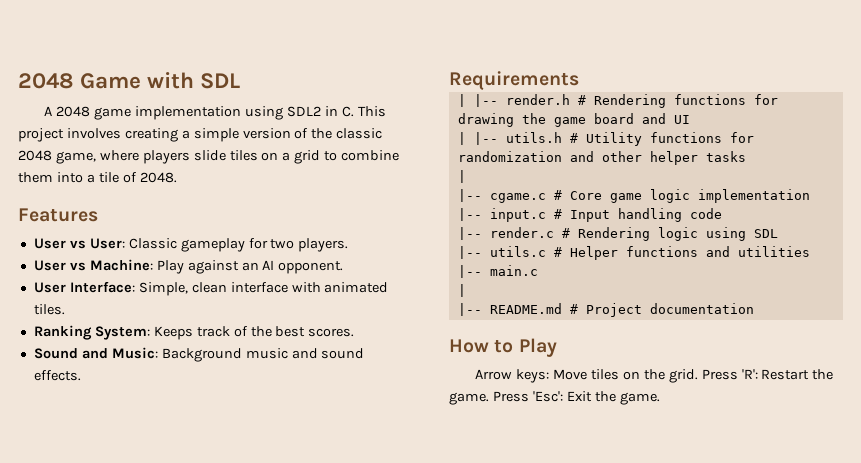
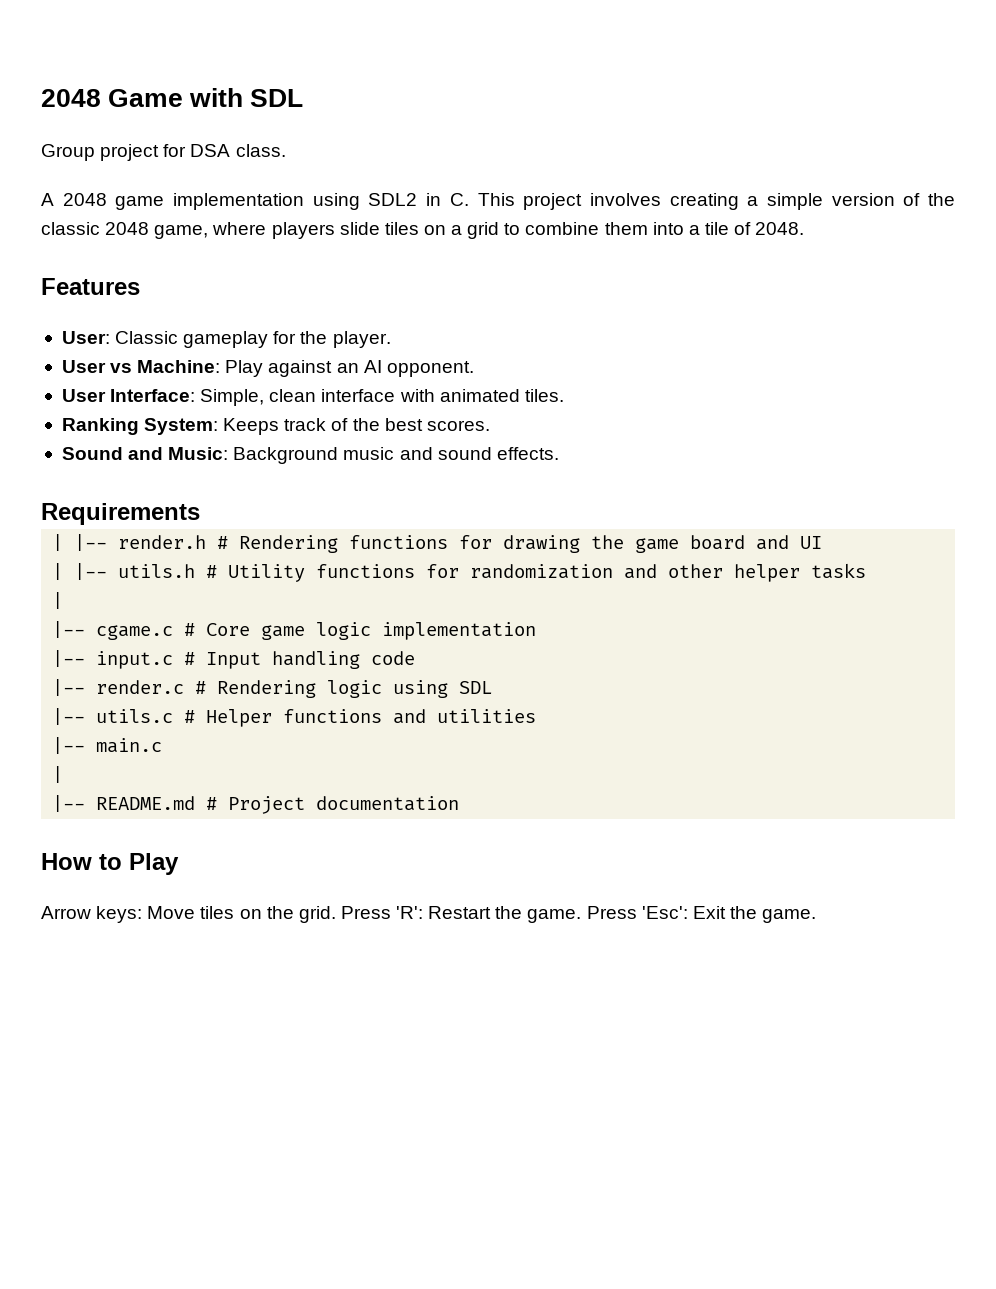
(241, 81) none -> [41,144,286,161] // Group project for DSA class.
[33,238,86,249] User vs -> (140, 286) none
[270,238,349,252] two players. -> [300,331,391,348] the player.

